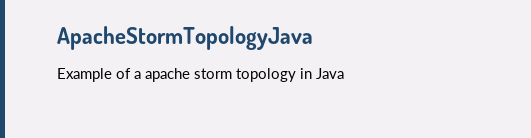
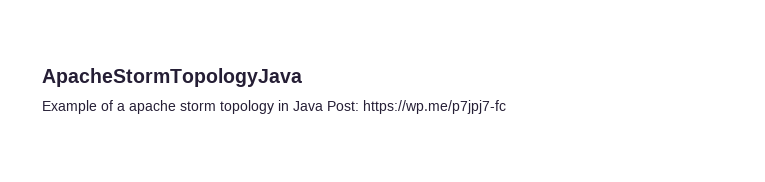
(344, 73) none -> [327,100,506,114] Post: https://wp.me/p7jpj7-fc

